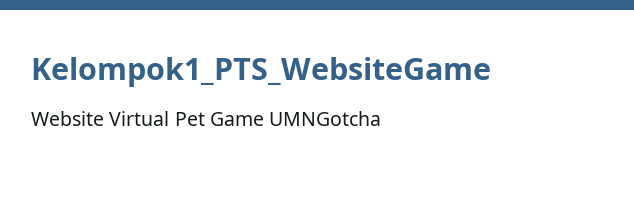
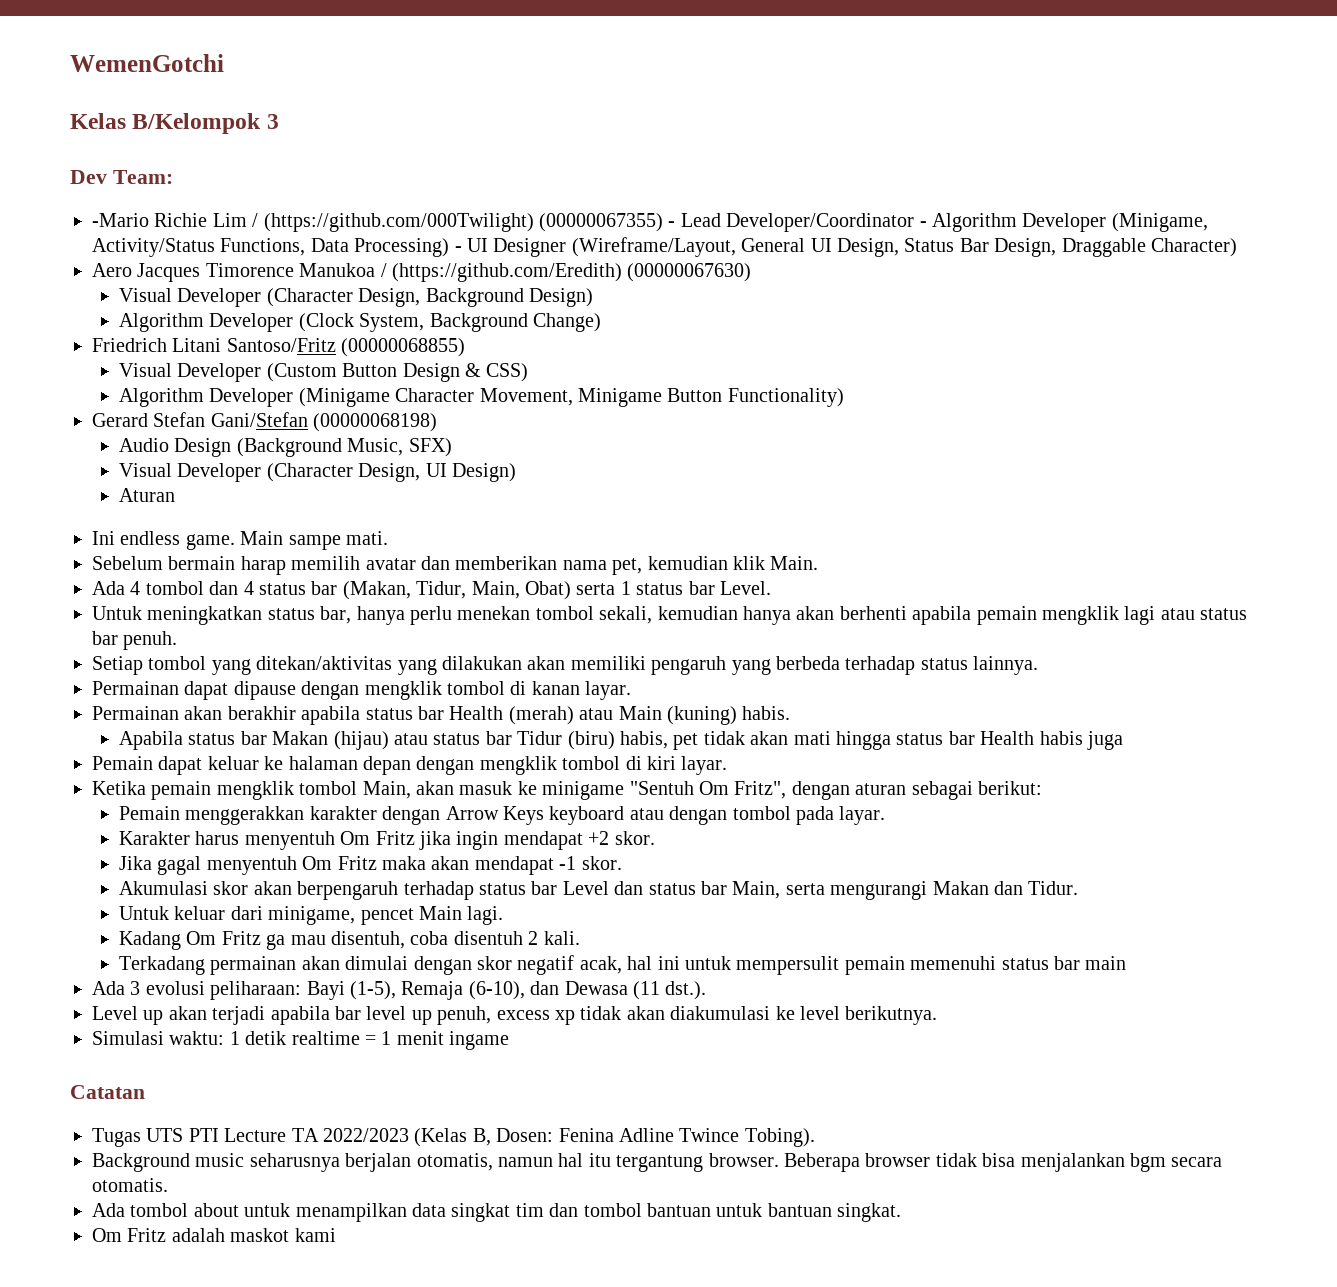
[31,57,491,87] [31,111,382,126] Kelompok1_PTS_WebsiteGame // Website Virtual Pet Game UMNGotcha -> [70,54,224,72] [70,113,279,134] [70,170,173,184] [92,213,1208,232] [92,237,1237,257] [92,263,752,282] [118,288,593,307] [118,313,601,332] [92,338,466,357] [118,363,529,382] [118,388,844,407] [92,412,438,432] [118,438,452,457] [118,463,516,482] [118,488,175,502] [92,531,388,550] [92,556,819,575] [92,581,771,600] [92,606,1248,625] [92,631,178,650] [92,656,1039,675] [92,681,632,700] [92,706,791,725] [118,731,1123,750] [92,756,728,775] [92,781,1042,800] [118,806,886,825] [118,831,655,850] [118,856,622,875] [118,881,1079,900] [118,906,504,925] [118,931,580,950] [118,955,1127,975] [92,981,707,1000] [92,1006,938,1025] [92,1031,510,1050] [70,1085,145,1099] [92,1128,815,1147] [92,1153,1223,1172] [92,1178,168,1192] [92,1203,902,1222] [92,1228,336,1242] WemenGotchi // Kelas B/Kelompok 3 // Dev Team: // -Mario Richie Lim / (https://github.com/000Twilight) (00000067355) - Lead Developer/Coordinator - Algorithm Developer (Minigame, Activity/Status Functions, Data Processing) - UI Designer (Wireframe/Layout, General UI Design, Status Bar Design, Draggable Character) // Aero Jacques Timorence Manukoa / (https://github.com/Eredith) (00000067630) // Visual Developer (Character Design, Background Design) // Algorithm Developer (Clock System, Background Change) // Friedrich Litani Santoso/Fritz (00000068855) // Visual Developer (Custom Button Design & CSS) // Algorithm Developer (Minigame Character Movement, Minigame Button Functionality) // Gerard Stefan Gani/Stefan (00000068198) // Audio Design (Background Music, SFX) // Visual Developer (Character Design, UI Design) // Aturan // Ini endless game. Main sampe mati. // Sebelum bermain harap memilih avatar dan memberikan nama pet, kemudian klik Main. // Ada 4 tombol dan 4 status bar (Makan, Tidur, Main, Obat) serta 1 status bar Level. // Untuk meningkatkan status bar, hanya perlu menekan tombol sekali, kemudian hanya akan berhenti apabila pemain mengklik lagi atau status bar penuh. // Setiap tombol yang ditekan/aktivitas yang dilakukan akan memiliki pengaruh yang berbeda terhadap status lainnya. // Permainan dapat dipause dengan mengklik tombol di kanan layar. // Permainan akan berakhir apabila status bar Health (merah) atau Main (kuning) habis. // Apabila status bar Makan (hijau) atau status bar Tidur (biru) habis, pet tidak akan mati hingga status bar Health habis juga // Pemain dapat keluar ke halaman depan dengan mengklik tombol di kiri layar. // Ketika pemain mengklik tombol Main, akan masuk ke minigame "Sentuh Om Fritz", dengan aturan sebagai berikut: // Pemain menggerakkan karakter dengan Arrow Keys keyboard atau dengan tombol pada layar. // Karakter harus menyentuh Om Fritz jika ingin mendapat +2 skor. // Jika gagal menyentuh Om Fritz maka akan mendapat -1 skor. // Akumulasi skor akan berpengaruh terhadap status bar Level dan status bar Main, serta mengurangi Makan dan Tidur. // Untuk keluar dari minigame, pencet Main lagi. // Kadang Om Fritz ga mau disentuh, coba disentuh 2 kali. // Terkadang permainan akan dimulai dengan skor negatif acak, hal ini untuk mempersulit pemain memenuhi status bar main // Ada 3 evolusi peliharaan: Bayi (1-5), Remaja (6-10), dan Dewasa (11 dst.). // Level up akan terjadi apabila bar level up penuh, excess xp tidak akan diakumulasi ke level berikutnya. // Simulasi waktu: 1 detik realtime = 1 menit ingame // Catatan // Tugas UTS PTI Lecture TA 2022/2023 (Kelas B, Dosen: Fenina Adline Twince Tobing). // Background music seharusnya berjalan otomatis, namun hal itu tergantung browser. Beberapa browser tidak bisa menjalankan bgm secara otomatis. // Ada tombol about untuk menampilkan data singkat tim dan tombol bantuan untuk bantuan singkat. // Om Fritz adalah maskot kami

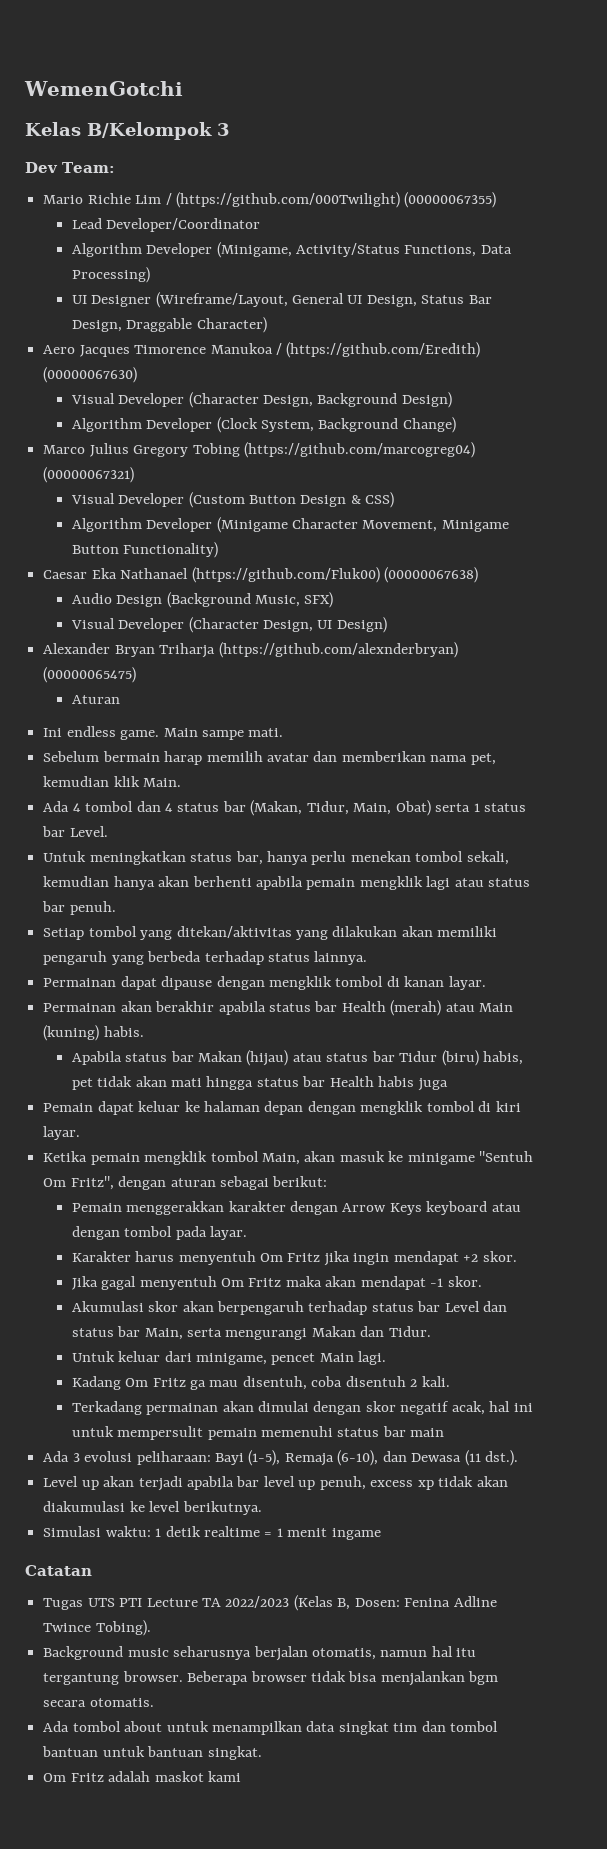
[92,213,149,227] -Mario -> [43,195,84,204] Mario
[668,221,676,227] - -> (497, 200) //
[919,221,927,227] - -> (261, 225) //
[454,246,462,252] - -> (150, 275) //
[92,338,466,357] Friedrich Litani Santoso/Fritz (00000068855) -> [43,442,475,458] [43,467,135,483] Marco Julius Gregory Tobing (https://github.com/marcogreg04) (00000067321)
[92,412,438,432] Gerard Stefan Gani/Stefan (00000068198) -> [43,567,478,583] Caesar Eka Nathanael (https://github.com/Fluk00) (00000067638)
(516, 472) none -> [43,642,458,658] [43,667,137,683] // Alexander Bryan Triharja (https://github.com/alexnderbryan) (00000065475)

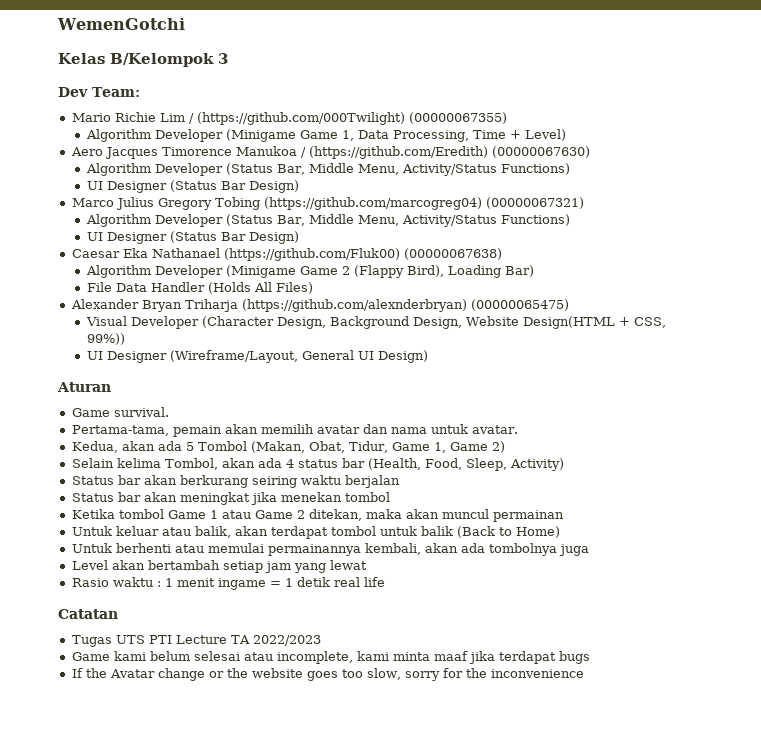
[71,218,261,232] [71,242,512,258] [71,267,150,283] [71,292,492,308] [71,317,267,333] // Lead Developer/Coordinator // Algorithm Developer (Minigame, Activity/Status Functions, Data Processing) // UI Designer (Wireframe/Layout, General UI Design, Status Bar Design, Draggable Character) -> [85,129,566,142] // Algorithm Developer (Minigame Game 1, Data Processing, Time + Level)
[70,392,452,408] [71,417,456,433] Visual Developer (Character Design, Background Design) // Algorithm Developer (Clock System, Background Change) -> [85,163,570,176] [86,180,299,193] Algorithm Developer (Status Bar, Middle Menu, Activity/Status Functions) // UI Designer (Status Bar Design)
[70,492,395,508] [71,517,509,533] [71,542,219,558] Visual Developer (Custom Button Design & CSS) // Algorithm Developer (Minigame Character Movement, Minigame Button Functionality) -> [85,214,570,227] [86,231,299,244] Algorithm Developer (Status Bar, Middle Menu, Activity/Status Functions) // UI Designer (Status Bar Design)
[71,592,334,608] [70,617,387,633] Audio Design (Background Music, SFX) // Visual Developer (Character Design, UI Design) -> [85,265,534,278] [86,282,313,294] Algorithm Developer (Minigame Game 2 (Flappy Bird), Loading Bar) // File Data Handler (Holds All Files)
[71,695,120,704] [43,726,284,740] [43,751,496,765] [43,776,182,787] [43,800,527,816] [42,826,108,837] [43,851,509,865] [43,876,531,890] [42,901,116,915] [43,926,498,940] [43,951,368,965] [43,976,486,990] [43,1000,514,1016] [43,1025,144,1041] [71,1050,524,1066] [71,1076,448,1091] [43,1101,521,1115] [43,1126,81,1140] [43,1151,534,1165] [43,1176,328,1190] [71,1201,521,1215] [71,1226,247,1240] [71,1251,517,1266] [71,1276,482,1290] [71,1301,508,1315] [71,1326,431,1340] [71,1351,387,1365] [71,1376,450,1390] [71,1401,533,1415] [71,1426,445,1440] [43,1450,519,1466] [43,1476,508,1491] [43,1501,262,1515] [43,1526,381,1540] Aturan // Ini endless game. Main sampe mati. // Sebelum bermain harap memilih avatar dan memberikan nama pet, kemudian klik Main. // Ada 4 tombol dan 4 status bar (Makan, Tidur, Main, Obat) serta 1 status bar Level. // Untuk meningkatkan status bar, hanya perlu menekan tombol sekali, kemudian hanya akan berhenti apabila pemain mengklik lagi atau status bar penuh. // Setiap tombol yang ditekan/aktivitas yang dilakukan akan memiliki pengaruh yang berbeda terhadap status lainnya. // Permainan dapat dipause dengan mengklik tombol di kanan layar. // Permainan akan berakhir apabila status bar Health (merah) atau Main (kuning) habis. // Apabila status bar Makan (hijau) atau status bar Tidur (biru) habis, pet tidak akan mati hingga status bar Health habis juga // Pemain dapat keluar ke halaman depan dengan mengklik tombol di kiri layar. // Ketika pemain mengklik tombol Main, akan masuk ke minigame "Sentuh Om Fritz", dengan aturan sebagai berikut: // Pemain menggerakkan karakter dengan Arrow Keys keyboard atau dengan tombol pada layar. // Karakter harus menyentuh Om Fritz jika ingin mendapat +2 skor. // Jika gagal menyentuh Om Fritz maka akan mendapat -1 skor. // Akumulasi skor akan berpengaruh terhadap status bar Level dan status bar Main, serta mengurangi Makan dan Tidur. // Untuk keluar dari minigame, pencet Main lagi. // Kadang Om Fritz ga mau disentuh, coba disentuh 2 kali. // Terkadang permainan akan dimulai dengan skor negatif acak, hal ini untuk mempersulit pemain memenuhi status bar main // Ada 3 evolusi peliharaan: Bayi (1-5), Remaja (6-10), dan Dewasa (11 dst.). // Level up akan terjadi apabila bar level up penuh, excess xp tidak akan diakumulasi ke level berikutnya. // Simulasi waktu: 1 detik realtime = 1 menit ingame -> [85,316,666,329] [86,333,125,345] [86,350,428,363] [57,382,111,392] [71,407,169,417] [71,424,518,437] [71,441,505,453] [71,458,564,471] [71,475,400,488] [71,492,390,505] [71,509,564,522] [71,526,560,539] [71,543,589,556] [71,560,367,573] [71,577,385,590] Visual Developer (Character Design, Background Design, Website Design(HTML + CSS, 99%)) // UI Designer (Wireframe/Layout, General UI Design) // Aturan // Game survival. // Pertama-tama, pemain akan memilih avatar dan nama untuk avatar. // Kedua, akan ada 5 Tombol (Makan, Obat, Tidur, Game 1, Game 2) // Selain kelima Tombol, akan ada 4 status bar (Health, Food, Sleep, Activity) // Status bar akan berkurang seiring waktu berjalan // Status bar akan meningkat jika menekan tombol // Ketika tombol Game 1 atau Game 2 ditekan, maka akan muncul permainan // Untuk keluar atau balik, akan terdapat tombol untuk balik (Back to Home) // Untuk berhenti atau memulai permainannya kembali, akan ada tombolnya juga // Level akan bertambah setiap jam yang lewat // Rasio waktu : 1 menit ingame = 1 detik real life
[293,1595,497,1611] [43,1620,151,1636] [43,1646,477,1661] [43,1671,499,1686] [43,1698,154,1707] [43,1721,499,1735] [42,1746,262,1760] [43,1771,241,1782] (Kelas B, Dosen: Fenina Adline Twince Tobing). // Background music seharusnya berjalan otomatis, namun hal itu tergantung browser. Beberapa browser tidak bisa menjalankan bgm secara otomatis. // Ada tombol about untuk menampilkan data singkat tim dan tombol bantuan untuk bantuan singkat. // Om Fritz adalah maskot kami -> [71,651,590,664] [71,668,584,681] // Game kami belum selesai atau incomplete, kami minta maaf jika terdapat bugs // If the Avatar change or the website goes too slow, sorry for the inconvenience

